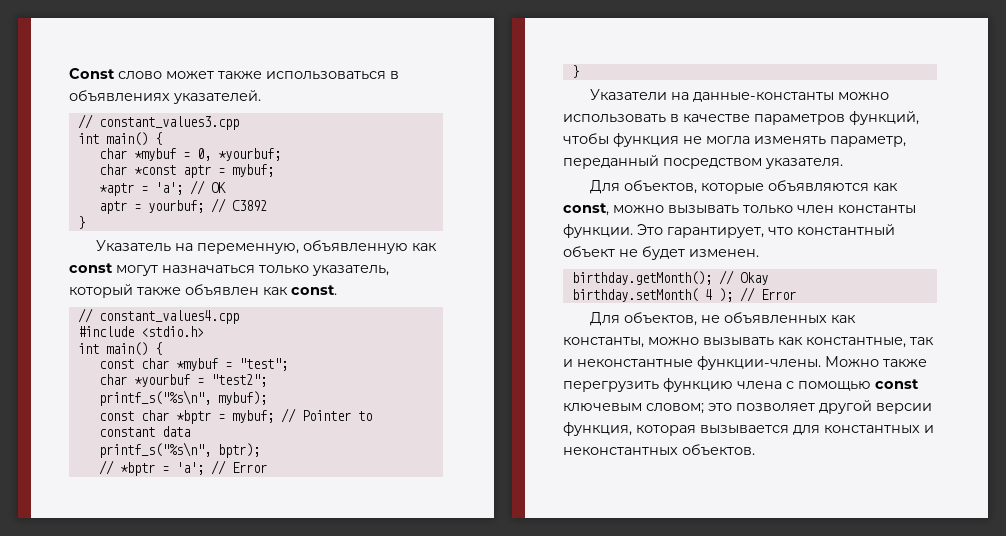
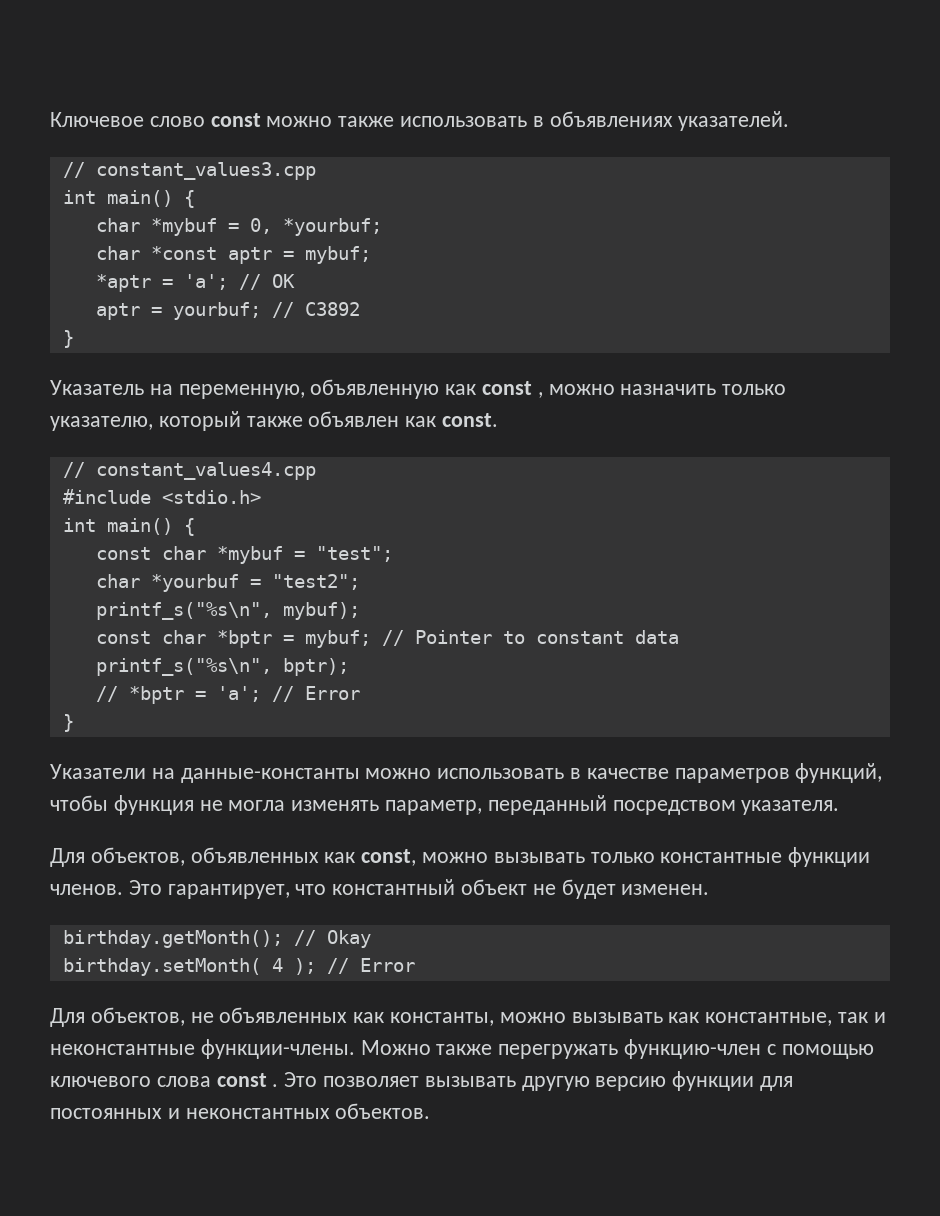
[69,68,386,80] Const слово может также использоваться -> [50,112,528,127] Ключевое слово const можно также использовать
[116,265,389,276] могут назначаться только указатель, -> [537,384,787,398] [50,416,153,431] , можно назначить только указателю,
[701,180,870,194] которые объявляются -> [190,847,319,863] объявленных
[797,205,916,214] [563,224,633,238] член константы функции. -> [660,847,871,867] [50,884,123,895] константные функции членов.
[563,378,919,392] [563,400,932,414] [563,422,920,436] перегрузить функцию члена с помощью const ключевым словом; это позволяет другой версии функция, которая вызывается для константных -> [498,1039,874,1059] [50,1071,794,1091] [50,1108,162,1119] перегружать функцию-член с помощью ключевого слова const . Это позволяет вызывать другую версию функции для постоянных

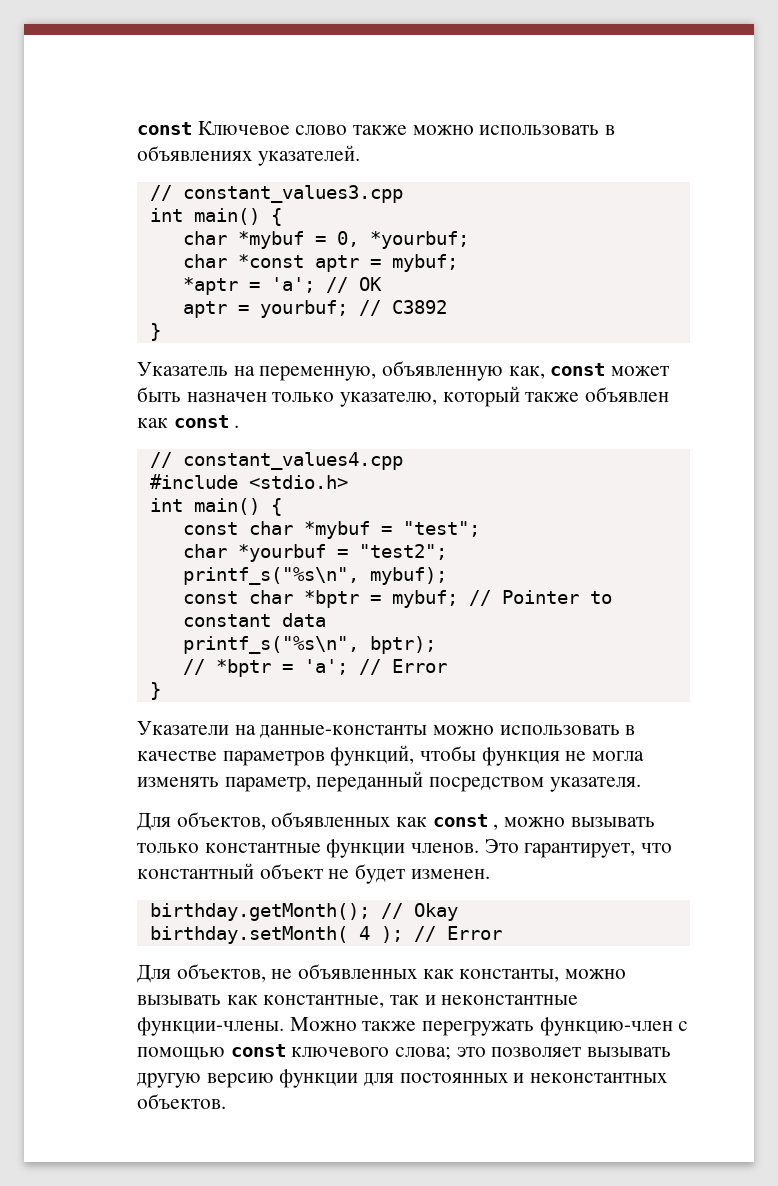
(50, 119) none -> [137,122,192,135] const
[210,113,395,127] const можно также -> [353,125,474,135] также можно
[445,381,717,398] как const , можно назначить -> [508,363,670,379] [137,387,267,402] как, const может быть назначен
[442,413,499,427] const. -> [173,415,240,428] const .
[361,849,417,866] const, -> [432,814,499,830] const ,
[50,1072,318,1087] ключевого слова const . Это -> [230,1044,486,1060] const ключевого слова; это

